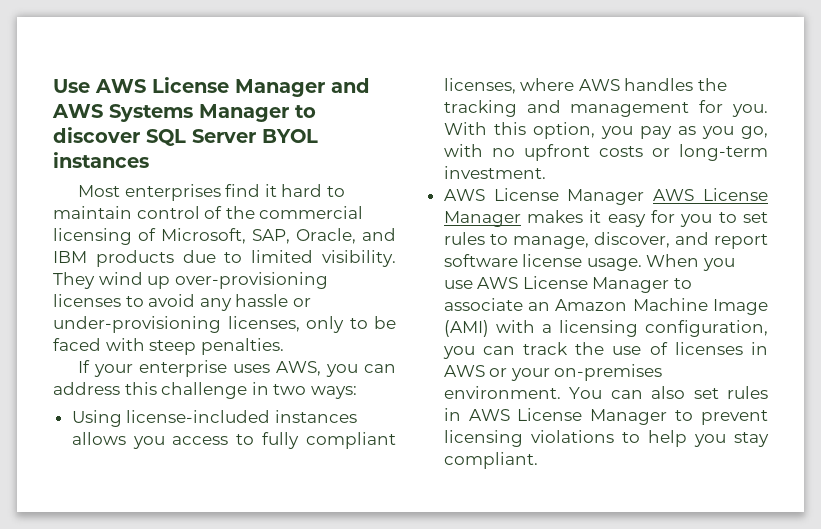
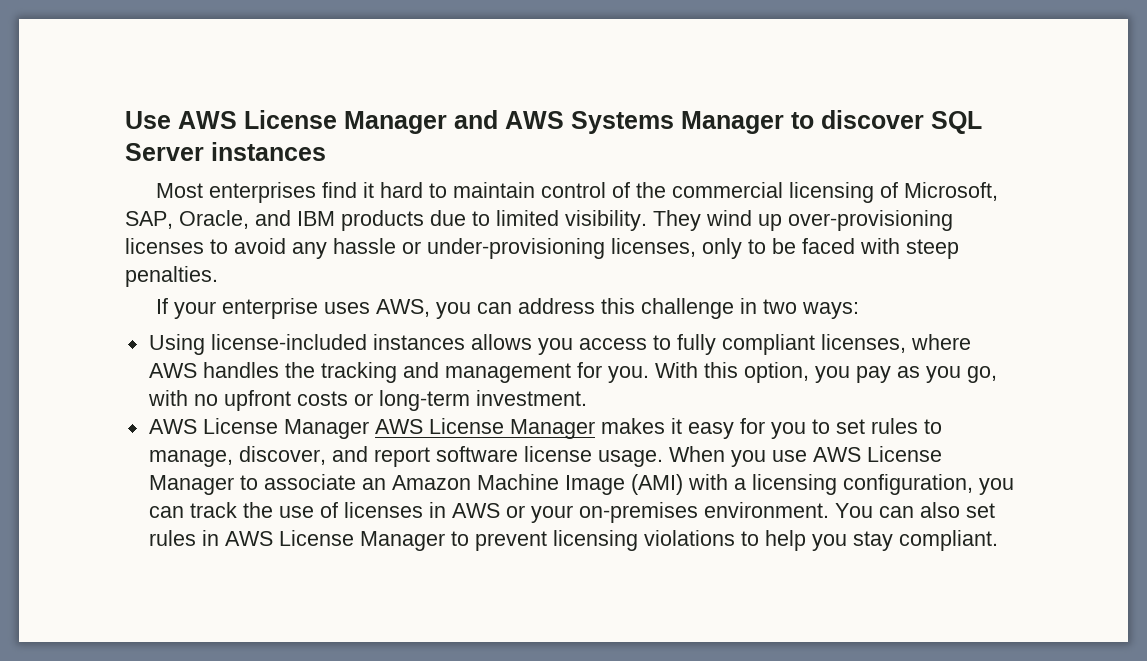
[262,129,318,143] BYOL -> (204, 152) none

